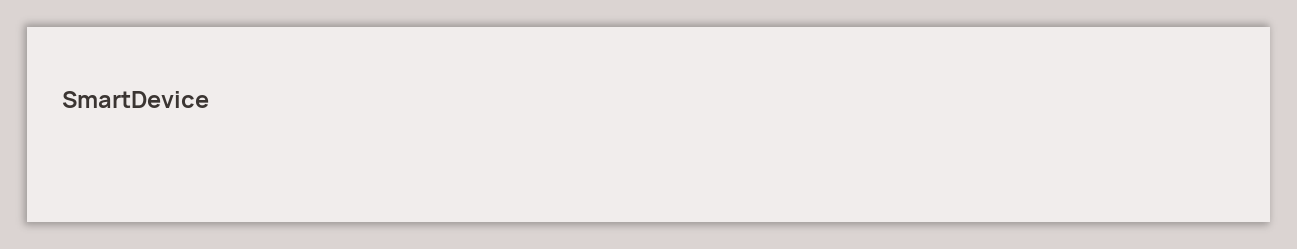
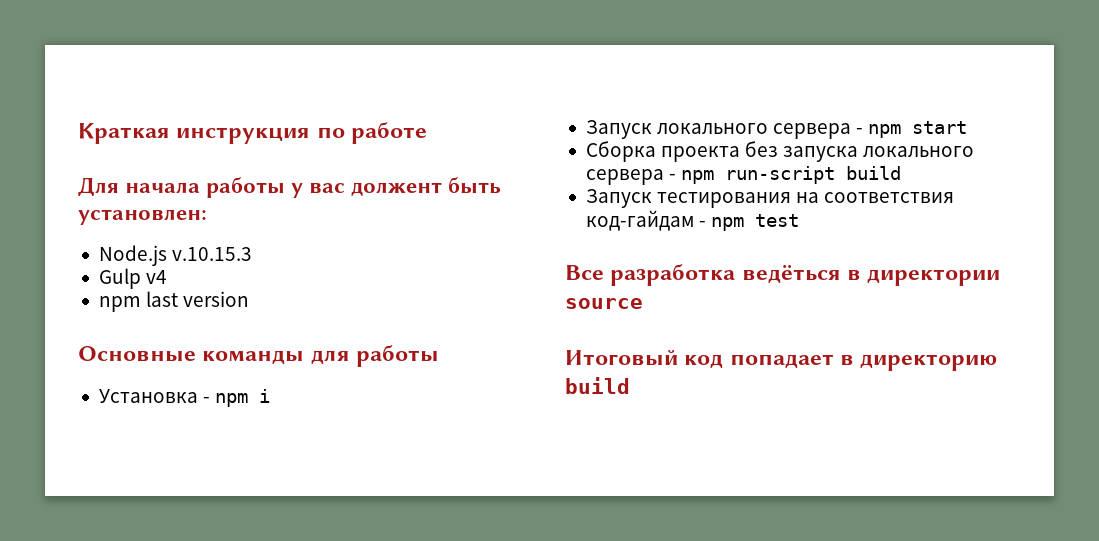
[62,91,209,108] SmartDevice -> [78,122,428,144] [78,177,502,198] [78,209,207,225] [98,245,253,266] [98,268,168,289] [98,291,250,312] [78,345,440,367] [98,389,271,407] [585,120,968,139] [585,141,975,162] [585,166,902,185] [585,189,955,208] [585,210,800,231] [565,264,1001,286] [565,298,643,309] [565,349,998,371] [565,377,630,394] Краткая инструкция по работе // Для начала работы у вас должент быть установлен: // Node.js v.10.15.3 // Gulp v4 // npm last version // Основные команды для работы // Установка - npm i // Запуск локального сервера - npm start // Сборка проекта без запуска локального сервера - npm run-script build // Запуск тестирования на соответствия код-гайдам - npm test // Все разработка ведёться в директории source // Итоговый код попадает в директорию build

